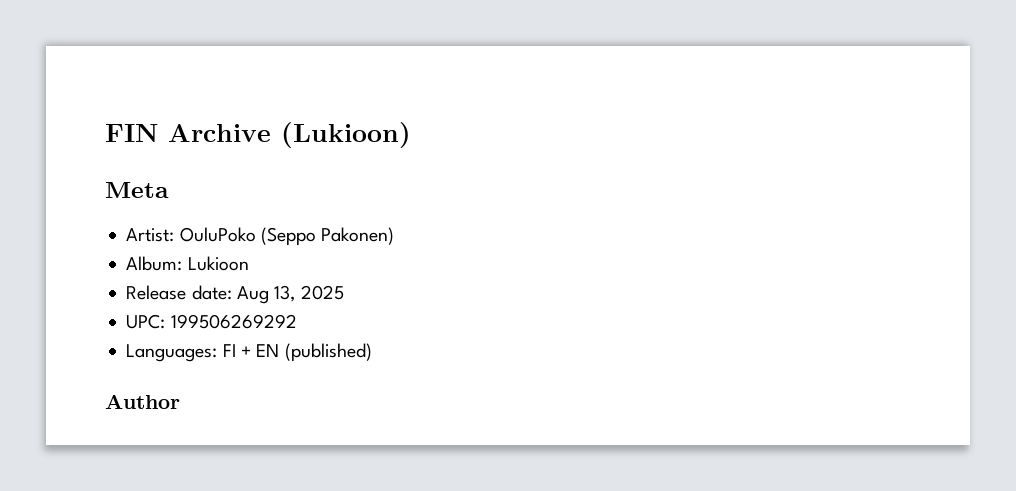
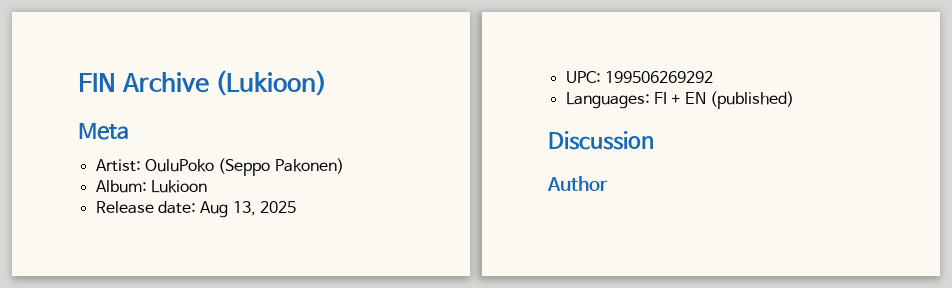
(372, 352) none -> [548,131,654,150] // Discussion

